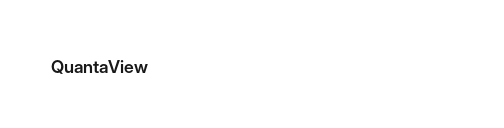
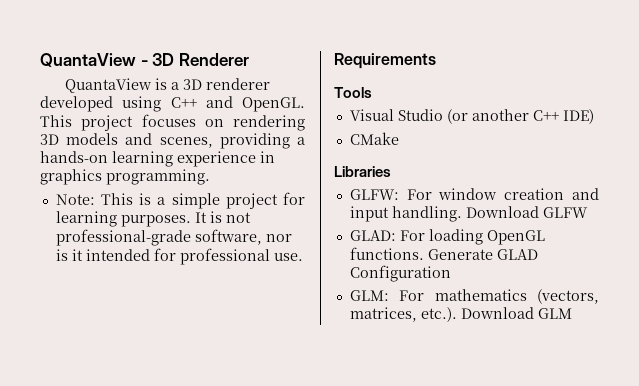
[51,60,148,74] QuantaView -> [40,53,249,67] [64,78,270,93] [40,96,305,112] [40,114,305,131] [40,133,305,149] [40,151,275,167] [40,169,210,185] [55,192,305,209] [55,211,251,227] [55,229,292,246] [55,248,303,265] [334,53,436,69] [334,87,372,98] [349,109,594,124] [349,132,399,145] [334,166,391,177] [349,188,599,200] [349,206,588,222] [349,229,545,245] [349,247,538,260] [349,265,451,282] [349,289,599,304] [349,307,572,322] QuantaView - 3D Renderer // QuantaView is a 3D renderer developed using C++ and OpenGL. This project focuses on rendering 3D models and scenes, providing a hands-on learning experience in graphics programming. // Note: This is a simple project for learning purposes. It is not professional-grade software, nor is it intended for professional use. // Requirements // Tools // Visual Studio (or another C++ IDE) // CMake // Libraries // GLFW: For window creation and input handling. Download GLFW // GLAD: For loading OpenGL functions. Generate GLAD Configuration // GLM: For mathematics (vectors, matrices, etc.). Download GLM

